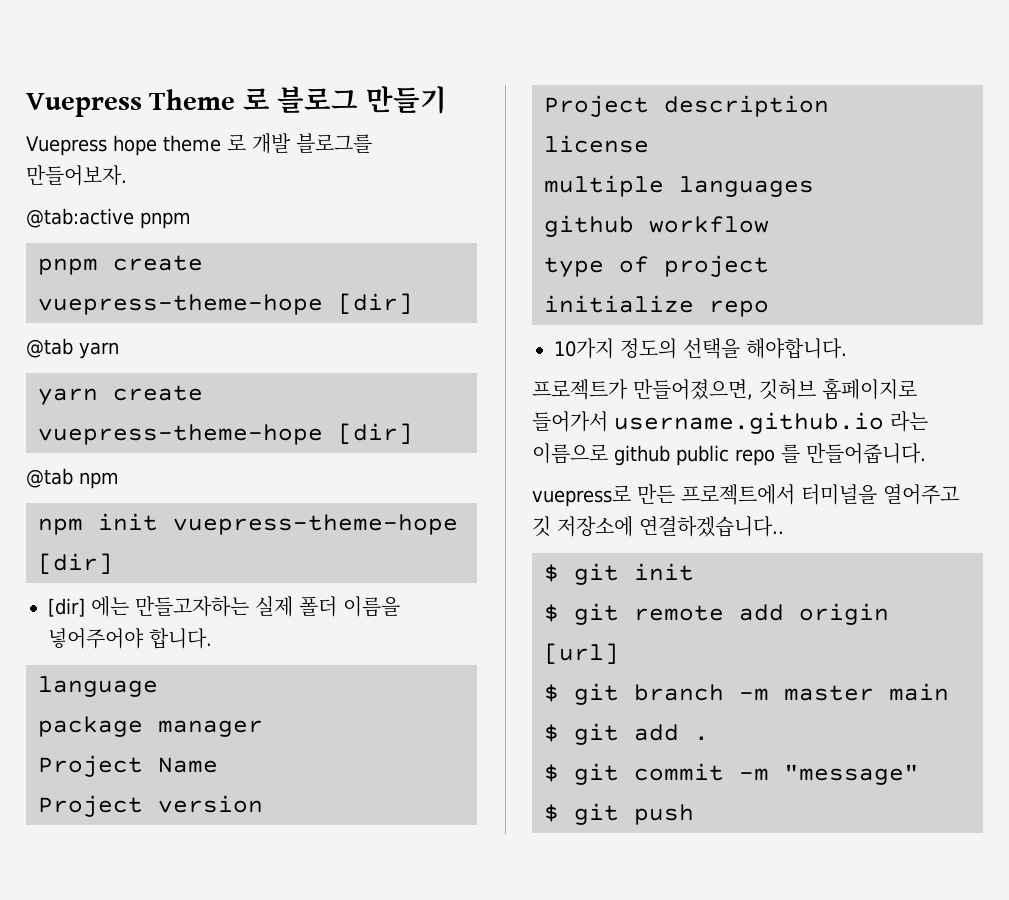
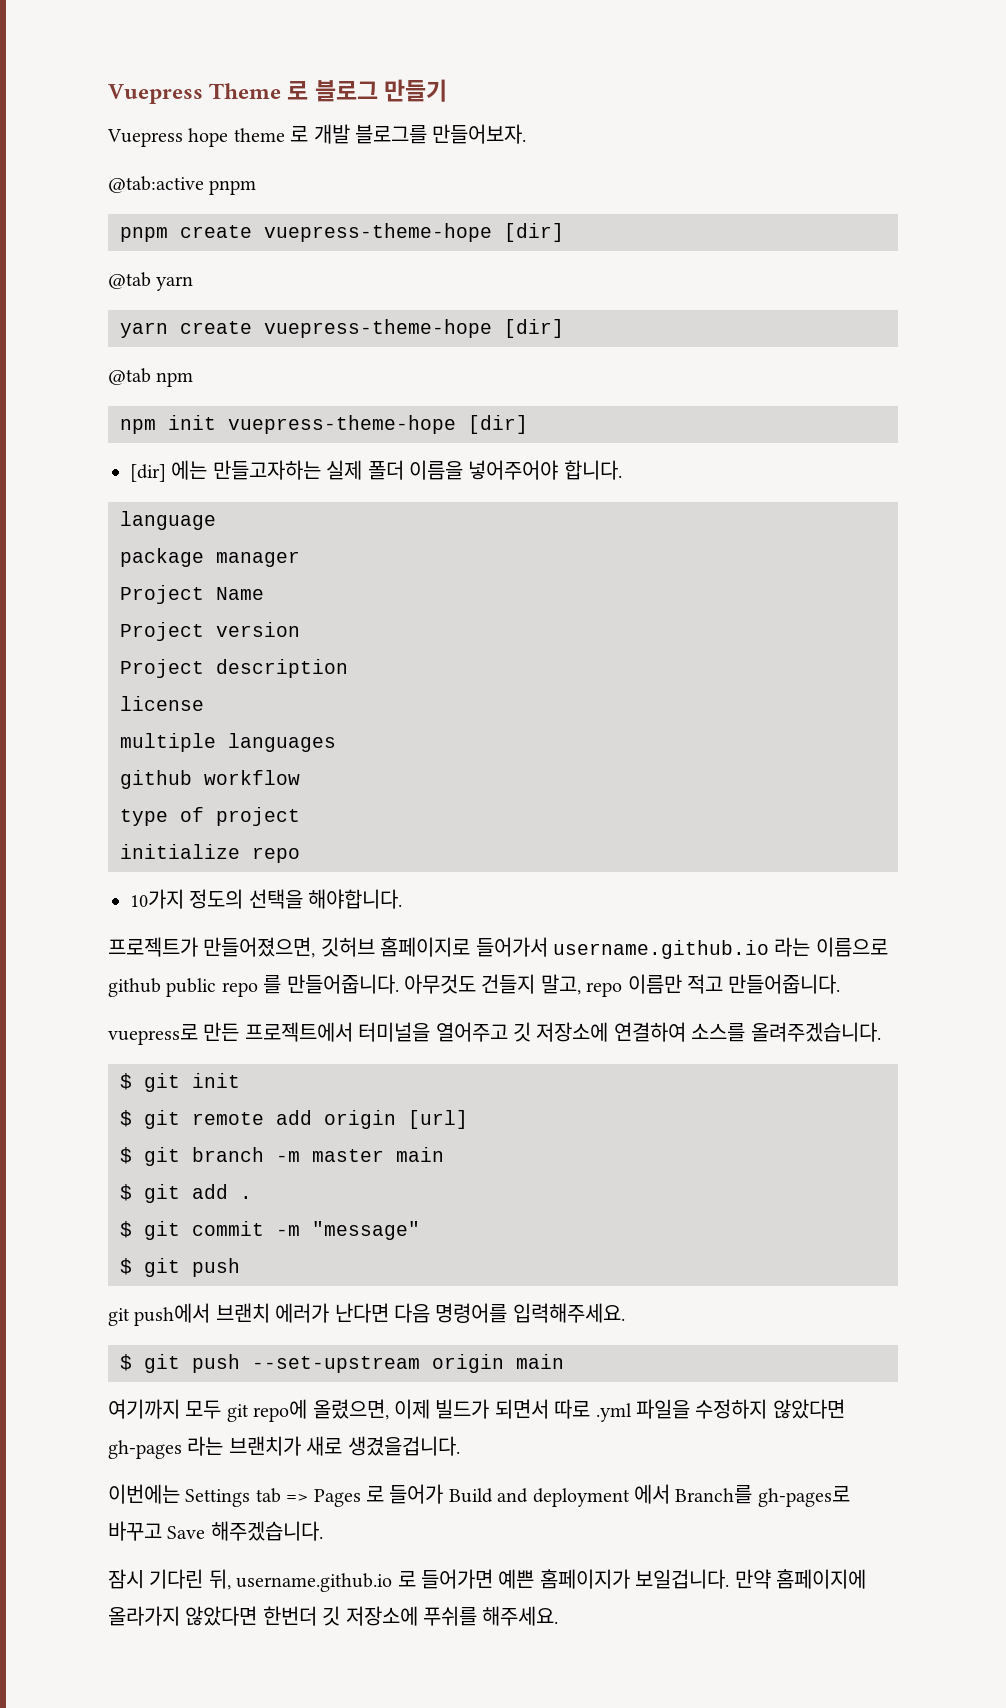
(926, 453) none -> [404,974,841,997] 아무것도 건들지 말고, repo 이름만 적고 만들어줍니다.
[639,516,784,537] 연결하겠습니다.. -> [613,1022,881,1042] 연결하여 소스를 올려주겠습니다.
(694, 814) none -> [108,1303,625,1326] [120,1354,564,1373] [108,1399,845,1422] [108,1436,460,1459] [108,1484,850,1507] [108,1521,323,1541] [108,1569,866,1592] [108,1606,559,1626] // git push에서 브랜치 에러가 난다면 다음 명령어를 입력해주세요. // $ git push --set-upstream origin main // 여기까지 모두 git repo에 올렸으면, 이제 빌드가 되면서 따로 .yml 파일을 수정하지 않았다면 gh-pages 라는 브랜치가 새로 생겼을겁니다. // 이번에는 Settings tab => Pages 로 들어가 Build and deployment 에서 Branch를 gh-pages로 바꾸고 Save 해주겠습니다. // 잠시 기다린 뒤, username.github.io 로 들어가면 예쁜 홈페이지가 보일겁니다. 만약 홈페이지에 올라가지 않았다면 한번더 깃 저장소에 푸쉬를 해주세요.

